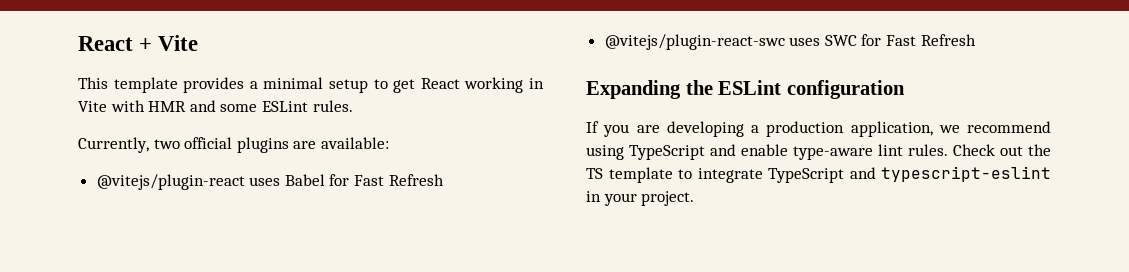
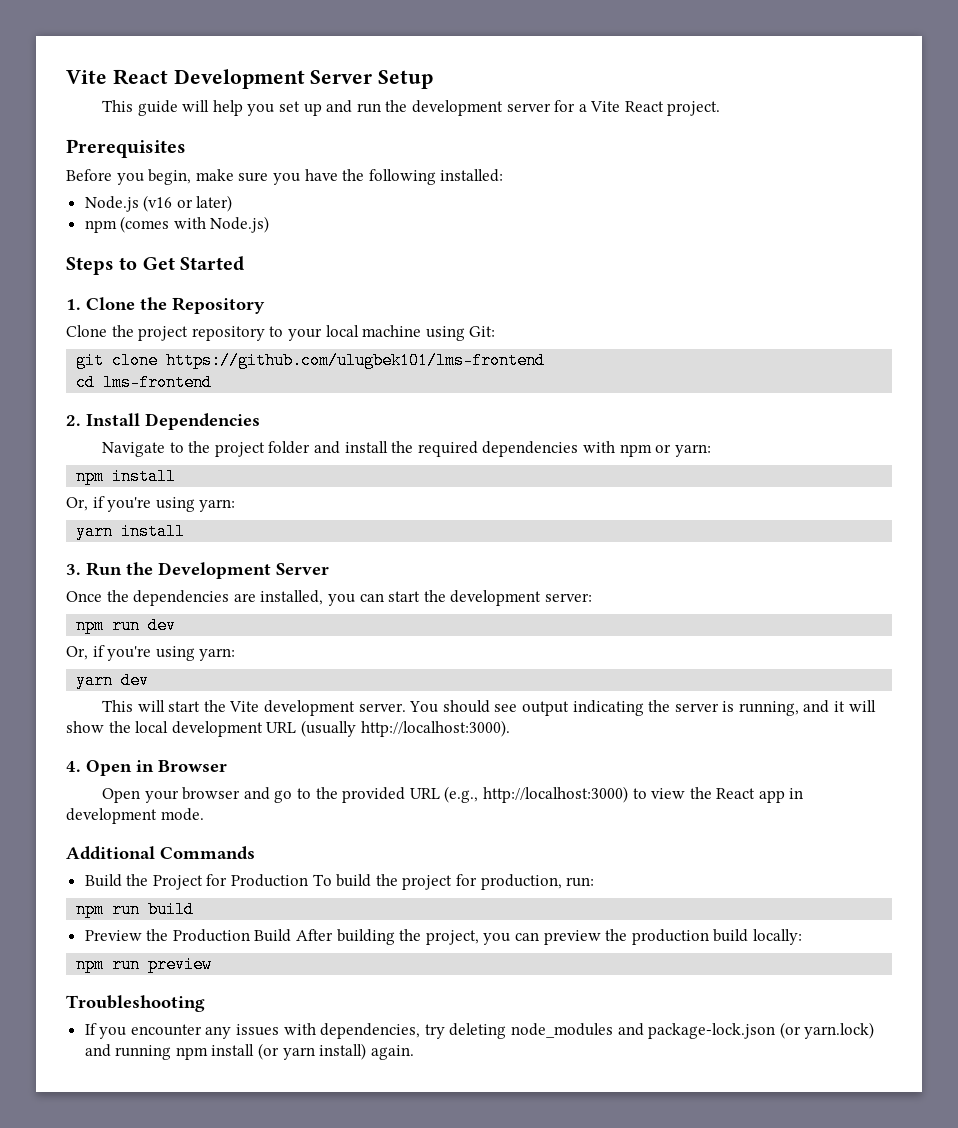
[78,35,199,51] [78,77,545,93] [78,100,353,112] [78,137,389,153] [96,174,444,190] [604,34,976,50] [586,80,905,99] [586,121,1051,137] [586,144,1051,160] [586,166,1051,183] [586,191,695,206] React + Vite // This template provides a minimal setup to get React working in Vite with HMR and some ESLint rules. // Currently, two official plugins are available: // @vitejs/plugin-react uses Babel for Fast Refresh // @vitejs/plugin-react-swc uses SWC for Fast Refresh // Expanding the ESLint configuration // If you are developing a production application, we recommend using TypeScript and enable type-aware lint rules. Check out the TS template to integrate TypeScript and typescript-eslint in your project. -> [66,69,434,89] [102,100,721,116] [66,139,186,158] [66,169,504,185] [84,195,233,212] [84,216,270,233] [66,256,245,275] [66,297,265,314] [66,325,496,341] [76,352,546,369] [76,374,213,391] [66,413,260,430] [102,441,711,457] [76,468,177,485] [66,496,236,512] [76,523,186,540] [66,562,329,579] [66,590,592,606] [76,617,177,634] [66,645,236,661] [76,672,150,689] [102,700,876,716] [66,720,510,737] [66,760,227,776] [102,786,804,803] [66,808,204,824] [66,846,255,860] [84,874,595,890] [76,901,195,918] [84,929,802,945] [76,956,213,973] [66,995,205,1012] [84,1022,875,1039] [84,1043,414,1060] Vite React Development Server Setup // This guide will help you set up and run the development server for a Vite React project. // Prerequisites // Before you begin, make sure you have the following installed: // Node.js (v16 or later) // npm (comes with Node.js) // Steps to Get Started // 1. Clone the Repository // Clone the project repository to your local machine using Git: // git clone https://github.com/ulugbek101/lms-frontend // cd lms-frontend // 2. Install Dependencies // Navigate to the project folder and install the required dependencies with npm or yarn: // npm install // Or, if you're using yarn: // yarn install // 3. Run the Development Server // Once the dependencies are installed, you can start the development server: // npm run dev // Or, if you're using yarn: // yarn dev // This will start the Vite development server. You should see output indicating the server is running, and it will show the local development URL (usually http://localhost:3000). // 4. Open in Browser // Open your browser and go to the provided URL (e.g., http://localhost:3000) to view the React app in development mode. // Additional Commands // Build the Project for Production To build the project for production, run: // npm run build // Preview the Production Build After building the project, you can preview the production build locally: // npm run preview // Troubleshooting // If you encounter any issues with dependencies, try deleting node_modules and package-lock.json (or yarn.lock) and running npm install (or yarn install) again.

